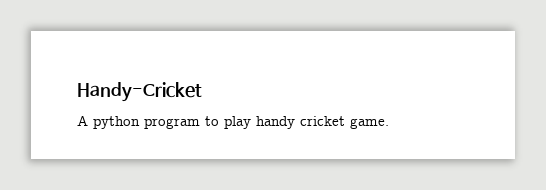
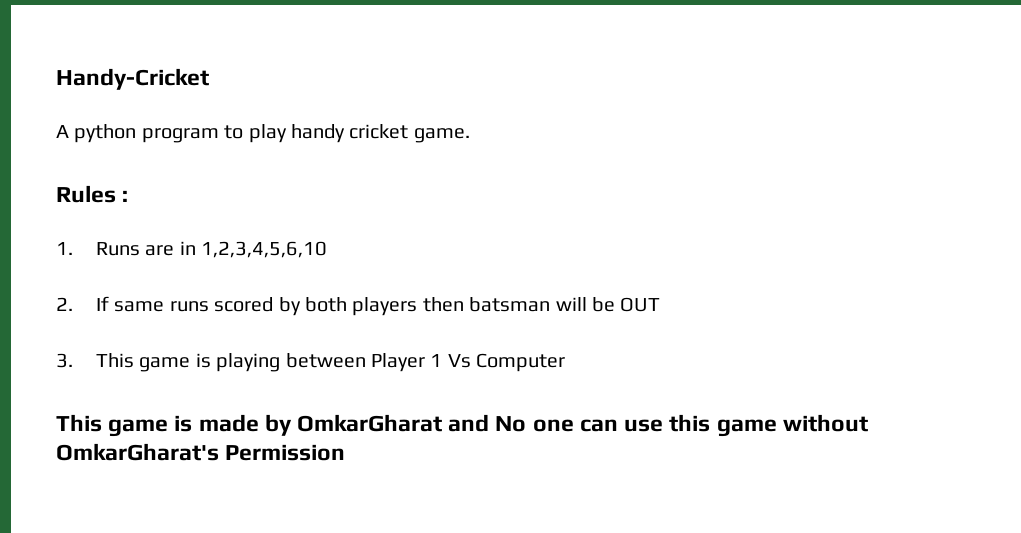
(389, 123) none -> [56,185,129,203] [56,241,328,258] [56,296,661,316] [56,353,566,372] [56,414,868,437] [56,443,346,461] // Rules : // 1. Runs are in 1,2,3,4,5,6,10 // 2. If same runs scored by both players then batsman will be OUT // 3. This game is playing between Player 1 Vs Computer // This game is made by OmkarGharat and No one can use this game without OmkarGharat's Permission

